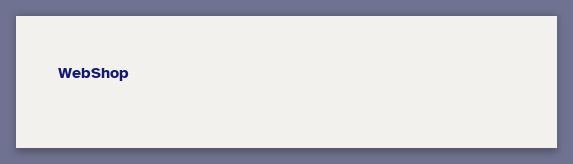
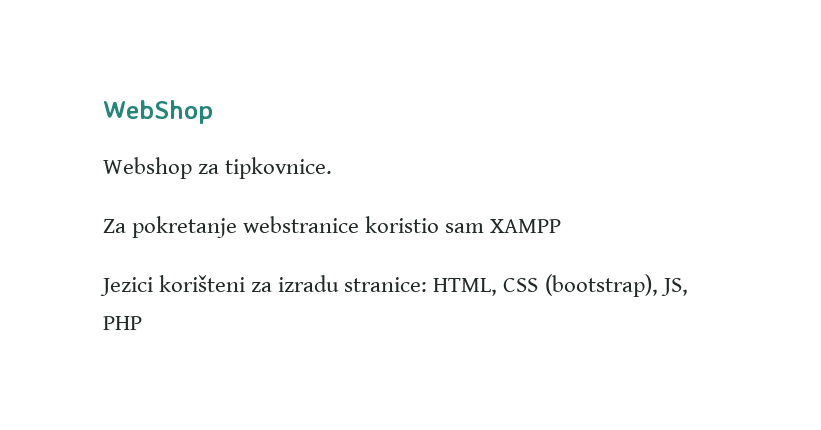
(129, 74) none -> [103,157,333,179] [103,216,562,238] [100,274,688,297] [103,316,142,330] // Webshop za tipkovnice. // Za pokretanje webstranice koristio sam XAMPP // Jezici korišteni za izradu stranice: HTML, CSS (bootstrap), JS, PHP

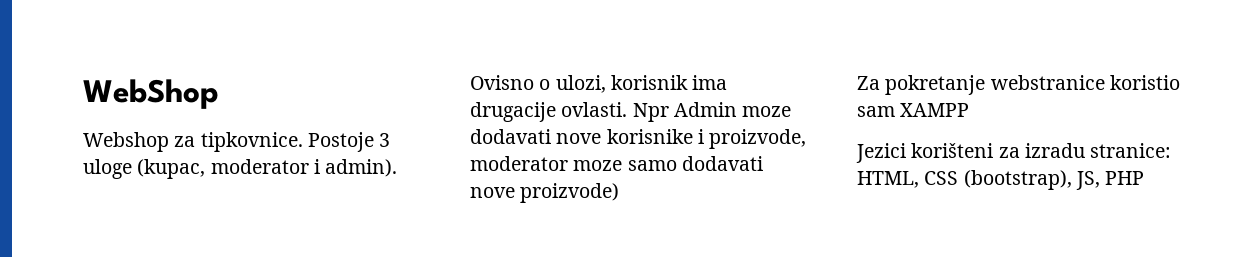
(333, 168) none -> [307,132,391,152] [83,159,398,179] [470,75,728,93] [470,102,792,122] [470,129,807,149] [470,156,763,171] [470,183,620,203] Postoje 3 uloge (kupac, moderator i admin). Ovisno o ulozi, korisnik ima drugacije ovlasti. Npr Admin moze dodavati nove korisnike i proizvode, moderator moze samo dodavati nove proizvode)

